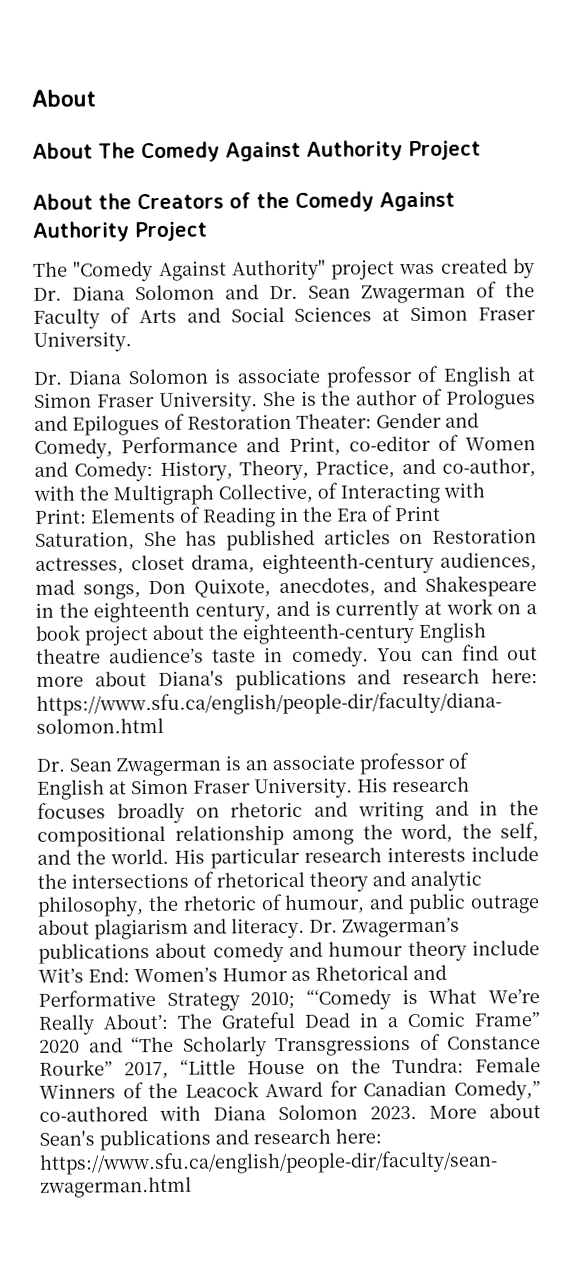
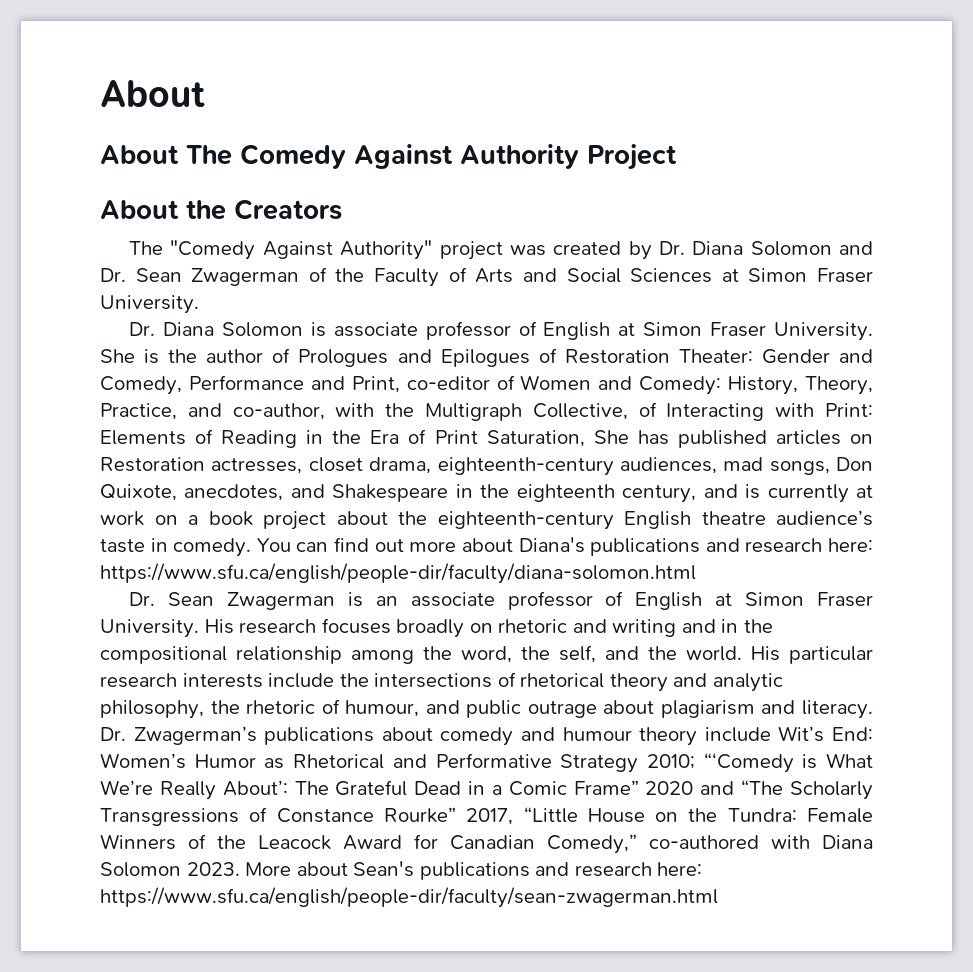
[229,191,455,212] [32,221,207,242] of the Comedy Against Authority Project -> (342, 209) none

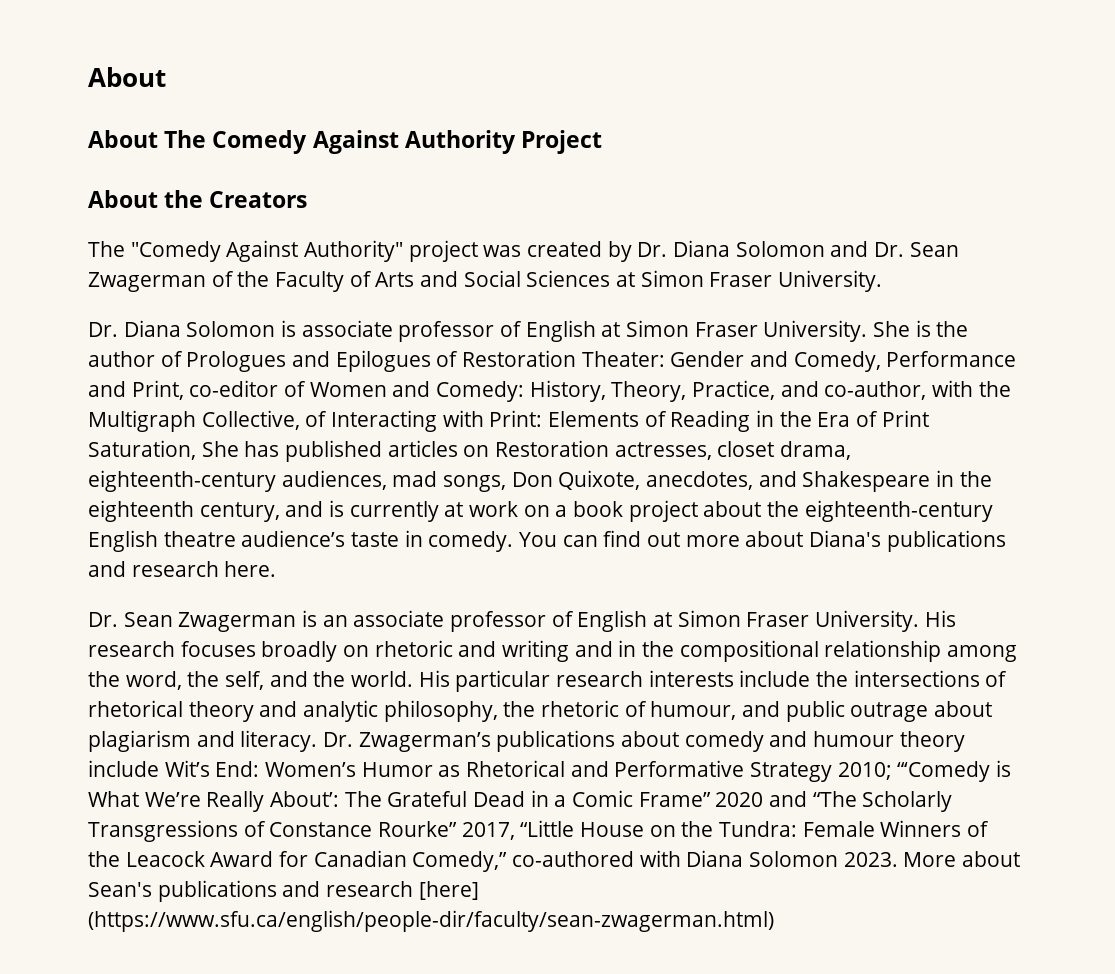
[828,538,874,552] [100,563,696,584] here: https://www.sfu.ca/english/people-dir/faculty/diana-solomon.html -> [224,561,277,577] here.
[657,862,703,876] [100,887,718,908] here: https://www.sfu.ca/english/people-dir/faculty/sean-zwagerman.html -> [418,881,479,900] [88,910,774,932] [here] (https://www.sfu.ca/english/people-dir/faculty/sean-zwagerman.html)

